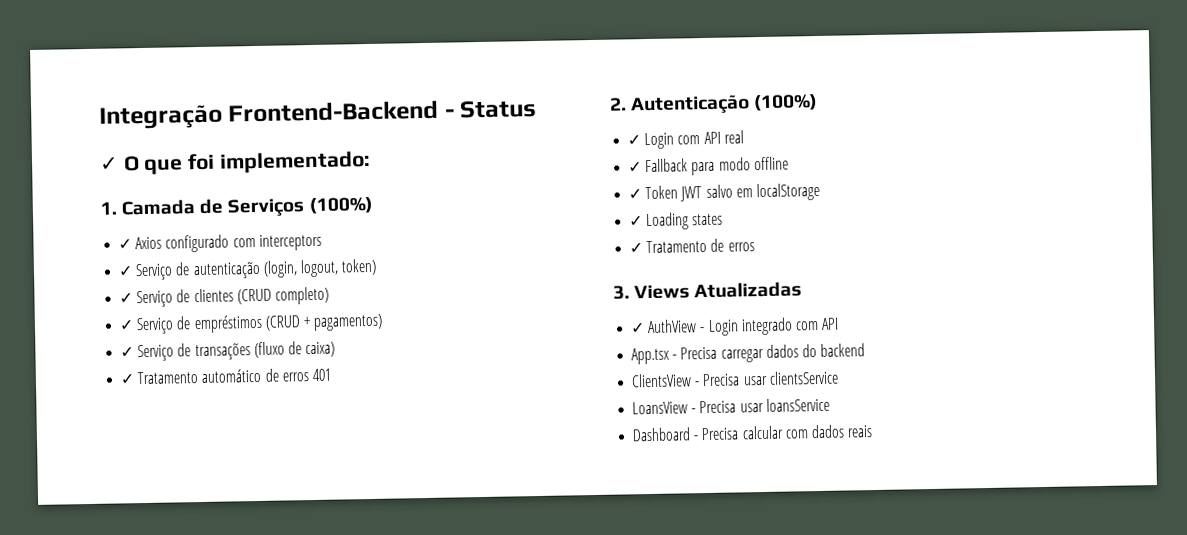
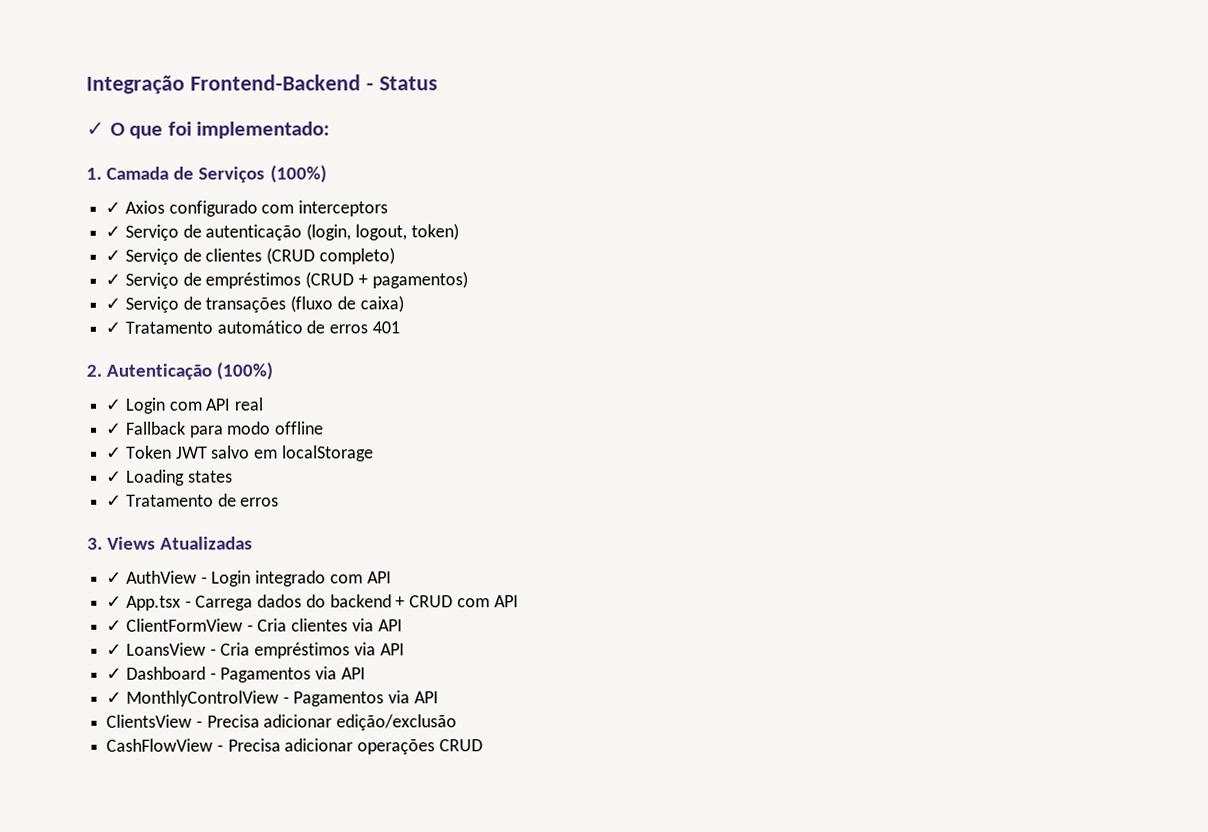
(840, 323) none -> [106,595,123,608] ✓
[680,346,764,363] Precisa carregar -> [195,595,254,611] Carrega
[631,370,839,388] [632,397,830,415] [632,424,874,442] // ClientsView - Precisa usar clientsService // LoansView - Precisa usar loansService // Dashboard - Precisa calcular com dados reais -> [395,595,519,608] [106,618,403,632] [106,642,405,659] [106,666,366,683] [106,690,439,707] [106,714,458,731] [106,738,483,755] + CRUD com API // ✓ ClientFormView - Cria clientes via API // ✓ LoansView - Cria empréstimos via API // ✓ Dashboard - Pagamentos via API // ✓ MonthlyControlView - Pagamentos via API // ClientsView - Precisa adicionar edição/exclusão // CashFlowView - Precisa adicionar operações CRUD

